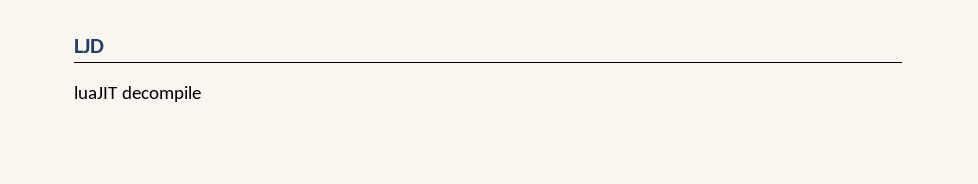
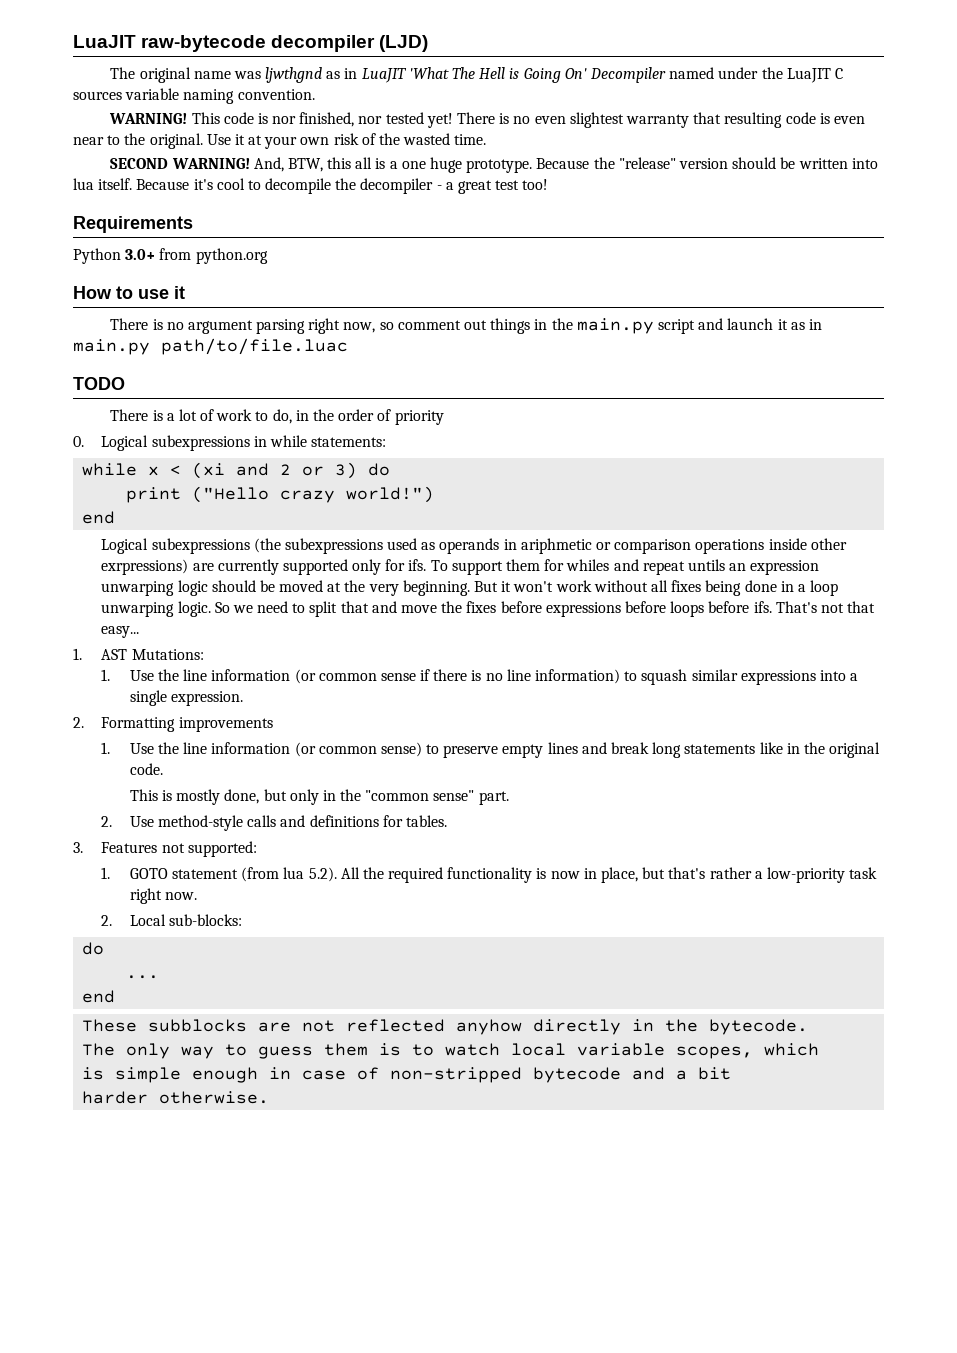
[74,39,104,53] [74,86,201,102] LJD // luaJIT decompile -> [73,35,429,52] [110,67,843,83] [73,88,315,104] [109,112,865,128] [73,133,487,149] [110,157,878,173] [73,178,549,194] [73,216,193,233] [73,248,268,264] [73,286,185,299] [110,318,822,334] [73,338,348,355] [73,377,125,390] [110,409,444,425] [73,435,387,451] [82,462,391,479] [126,486,435,503] [82,511,116,524] [101,538,847,554] [101,559,820,575] [101,580,839,596] [101,601,876,617] [101,626,140,638] [73,648,204,660] [101,669,859,685] [129,690,243,706] [73,717,273,732] [101,742,881,758] [129,763,163,775] [129,789,509,805] [101,815,447,831] [73,841,257,857] [101,867,878,883] [129,888,197,904] [101,914,242,926] [82,942,105,955] [126,975,160,979] [82,990,116,1003] [82,1019,809,1035] [82,1043,820,1059] [82,1067,732,1083] [82,1091,270,1104] LuaJIT raw-bytecode decompiler (LJD) // The original name was ljwthgnd as in LuaJIT 'What The Hell is Going On' Decompiler named under the LuaJIT C sources variable naming convention. // WARNING! This code is nor finished, nor tested yet! There is no even slightest warranty that resulting code is even near to the original. Use it at your own risk of the wasted time. // SECOND WARNING! And, BTW, this all is a one huge prototype. Because the "release" version should be written into lua itself. Because it's cool to decompile the decompiler - a great test too! // Requirements // Python 3.0+ from python.org // How to use it // There is no argument parsing right now, so comment out things in the main.py script and launch it as in main.py path/to/file.luac // TODO // There is a lot of work to do, in the order of priority // 0. Logical subexpressions in while statements: // while x < (xi and 2 or 3) do // print ("Hello crazy world!") // end // Logical subexpressions (the subexpressions used as operands in ariphmetic or comparison operations inside other exrpressions) are currently supported only for ifs. To support them for whiles and repeat untils an expression unwarping logic should be moved at the very beginning. But it won't work without all fixes being done in a loop unwarping logic. So we need to split that and move the fixes before expressions before loops before ifs. That's not that easy... // 1. AST Mutations: // 1. Use the line information (or common sense if there is no line information) to squash similar expressions into a single expression. // 2. Formatting improvements // 1. Use the line information (or common sense) to preserve empty lines and break long statements like in the original code. // This is mostly done, but only in the "common sense" part. // 2. Use method-style calls and definitions for tables. // 3. Features not supported: // 1. GOTO statement (from lua 5.2). All the required functionality is now in place, but that's rather a low-priority task right now. // 2. Local sub-blocks: // do // ... // end // These subblocks are not reflected anyhow directly in the bytecode. // The only way to guess them is to watch local variable scopes, which // is simple enough in case of non-stripped bytecode and a bit // harder otherwise.

